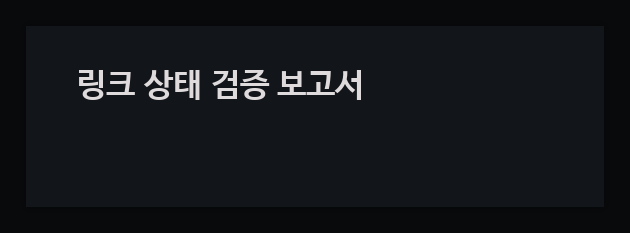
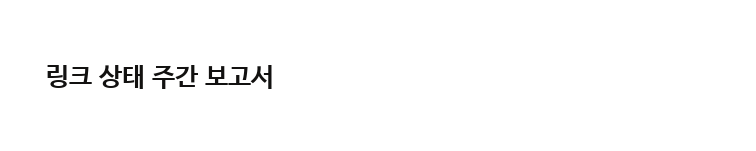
[210,69,270,100] 검증 -> [151,65,199,89] 주간

